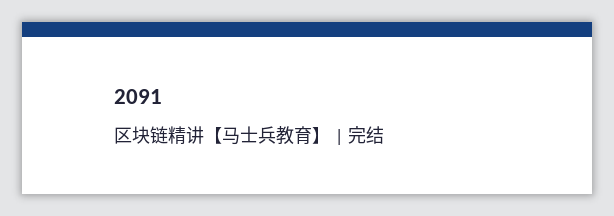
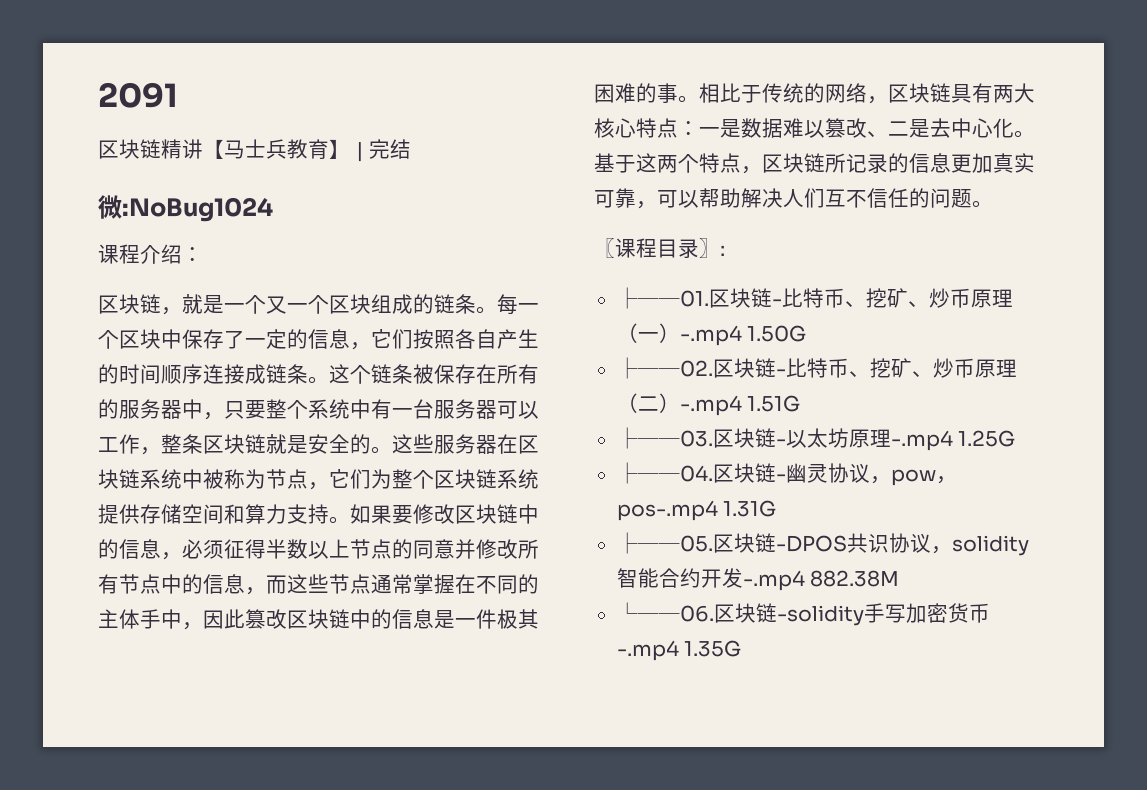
(384, 135) none -> [98,195,273,222] [98,244,203,264] [98,294,539,315] [98,329,539,350] [98,364,539,384] [98,399,539,420] [98,434,539,455] [98,469,539,490] [98,504,539,524] [98,539,539,560] [98,574,539,595] [98,609,539,630] [594,83,1035,104] [594,118,1035,138] [594,153,1035,174] [594,188,993,209] [594,238,725,258] [616,287,1013,309] [616,323,807,346] [616,357,1017,379] [616,393,801,416] [616,427,1016,451] [616,462,957,486] [616,500,777,521] [616,532,1029,556] [616,568,900,591] [616,602,990,626] [616,640,742,661] // 微:NoBug1024 // 课程介绍： // 区块链，就是一个又一个区块组成的链条。每一个区块中保存了一定的信息，它们按照各自产生的时间顺序连接成链条。这个链条被保存在所有的服务器中，只要整个系统中有一台服务器可以工作，整条区块链就是安全的。这些服务器在区块链系统中被称为节点，它们为整个区块链系统提供存储空间和算力支持。如果要修改区块链中的信息，必须征得半数以上节点的同意并修改所有节点中的信息，而这些节点通常掌握在不同的主体手中，因此篡改区块链中的信息是一件极其困难的事。相比于传统的网络，区块链具有两大核心特点：一是数据难以篡改、二是去中心化。基于这两个特点，区块链所记录的信息更加真实可靠，可以帮助解决人们互不信任的问题。 // 〖课程目录〗: // ├──01.区块链-比特币、挖矿、炒币原理（一）-.mp4 1.50G // ├──02.区块链-比特币、挖矿、炒币原理（二）-.mp4 1.51G // ├──03.区块链-以太坊原理-.mp4 1.25G // ├──04.区块链-幽灵协议，pow，pos-.mp4 1.31G // ├──05.区块链-DPOS共识协议，solidity智能合约开发-.mp4 882.38M // └──06.区块链-solidity手写加密货币-.mp4 1.35G

